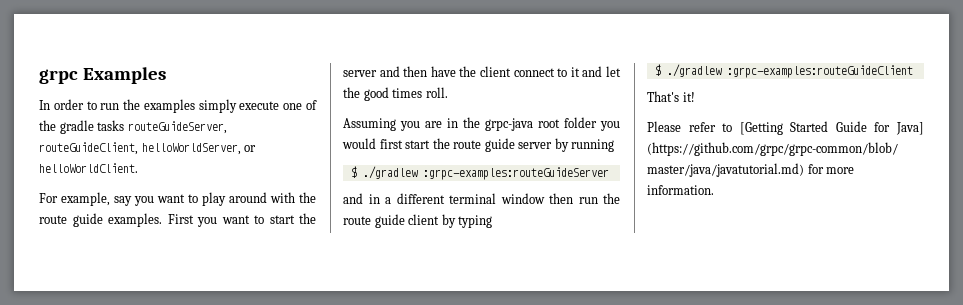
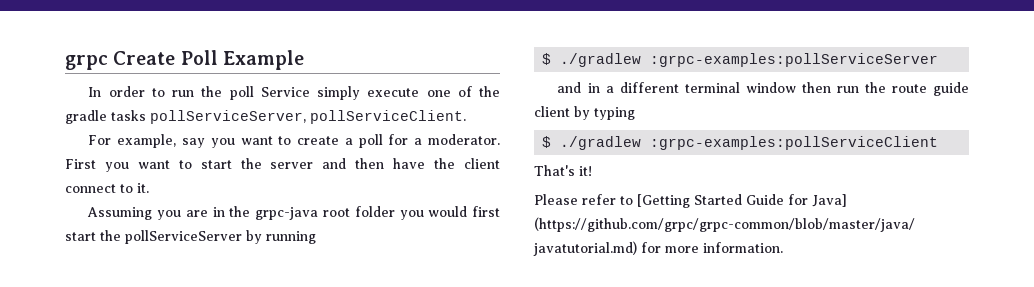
[82,67,166,84] Examples -> [113,50,304,70] Create Poll Example
[143,99,195,113] examples -> [229,86,310,100] poll Service
[127,121,227,134] [39,142,257,155] [39,163,138,173] routeGuideServer, routeGuideClient, helloWorldServer, or helloWorldClient. -> [150,110,466,124] pollServiceServer, pollServiceClient.
[202,192,316,206] [39,213,162,227] play around with the route guide examples. -> [297,134,500,148] create a poll for a moderator.
[570,66,621,77] [343,87,448,101] it and let the good times roll. -> [137,183,149,193] it.
[453,138,553,152] route guide server -> [125,230,242,244] pollServiceServer
[422,167,609,180] :grpc-examples:routeGuideServer -> [650,53,939,67] :grpc-examples:pollServiceServer
[726,65,913,78] :grpc-examples:routeGuideClient -> [650,136,939,150] :grpc-examples:pollServiceClient

